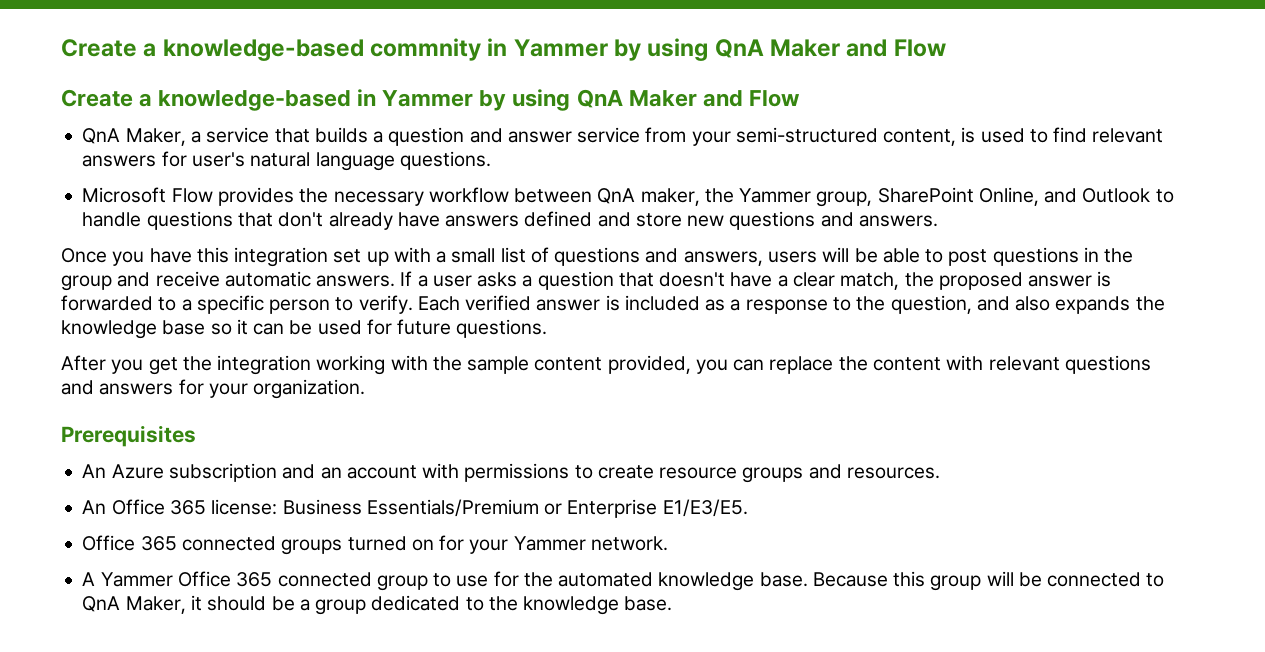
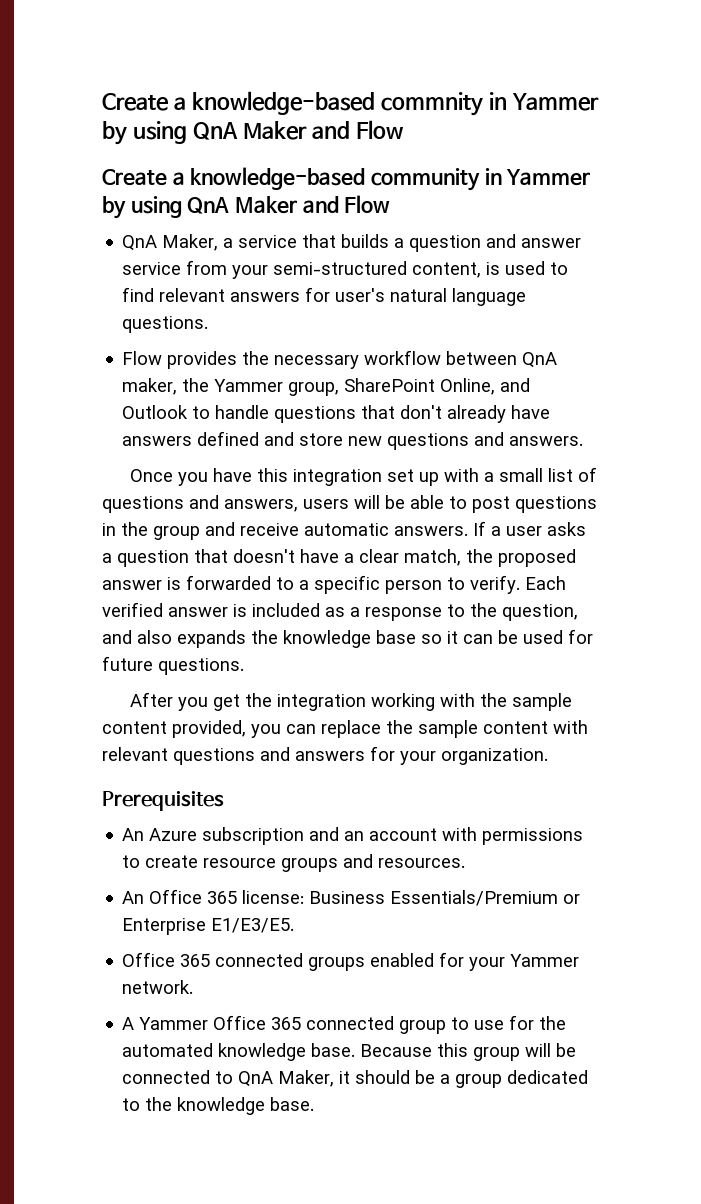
(352, 100) none -> [370,168,480,191] community
[82,187,167,203] Microsoft -> (209, 324) none
(868, 363) none -> [418,720,478,738] sample
[347,536,434,551] turned on -> [370,953,435,967] enabled

